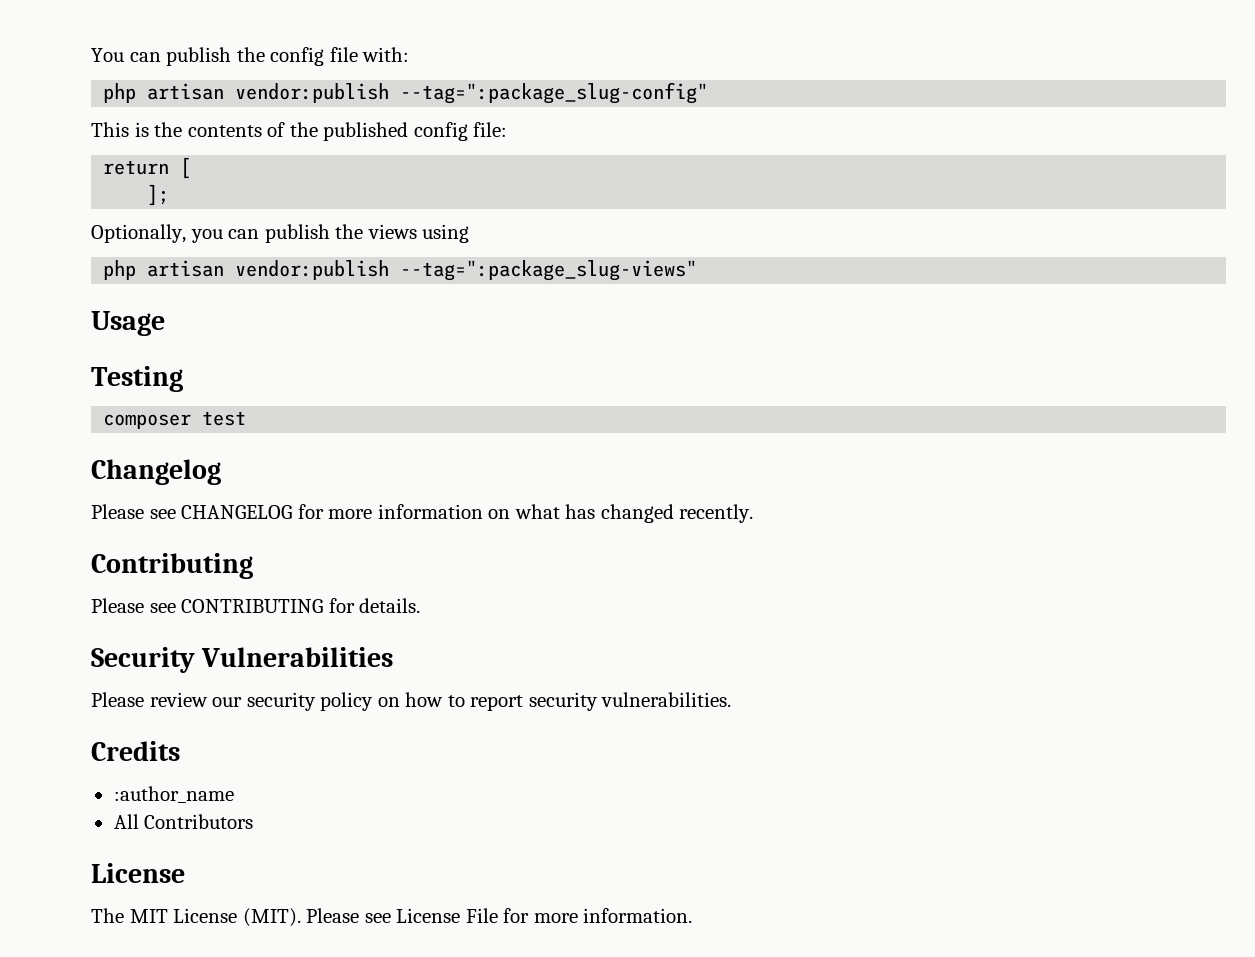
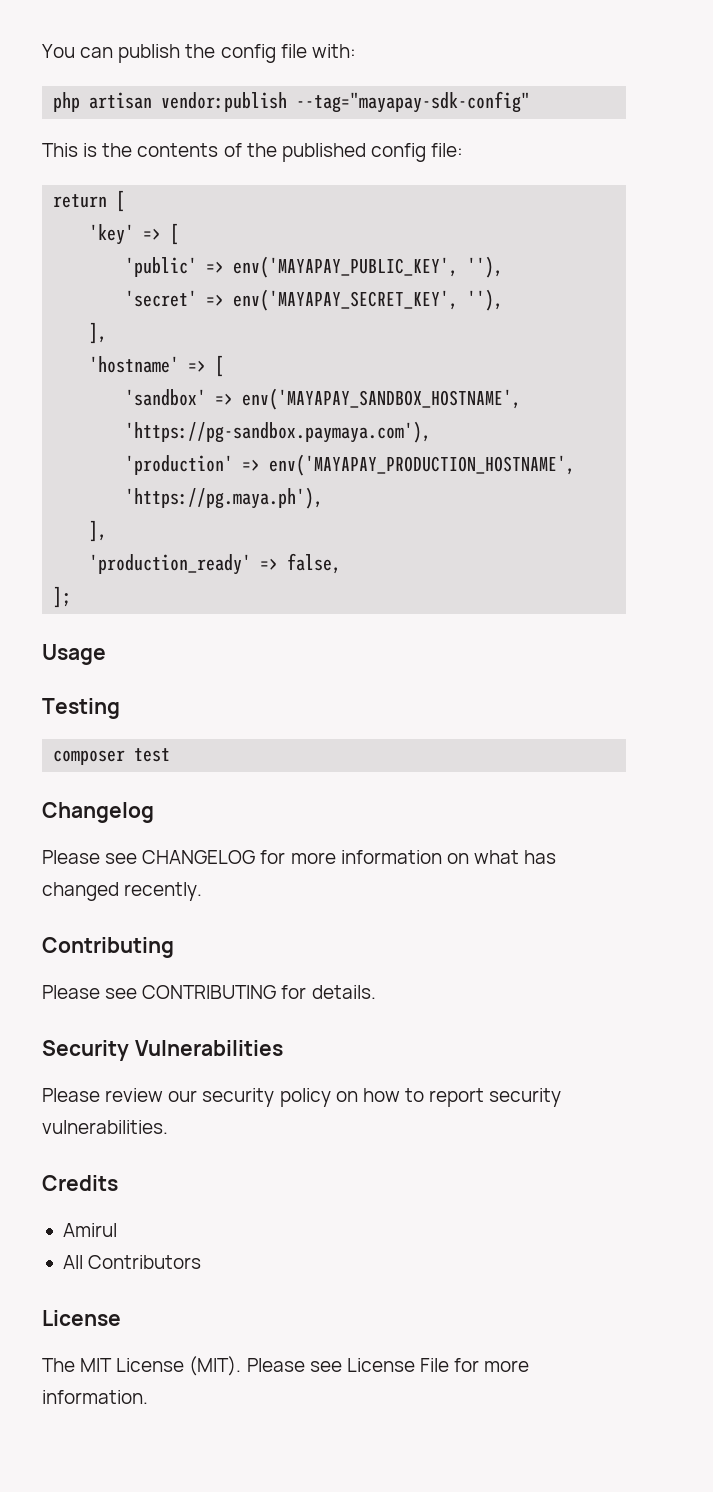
[400,82,709,104] --tag=":package_slug-config" -> [296,91,531,113] --tag="mayapay-sdk-config"
[147,184,170,206] [91,224,470,243] [103,260,698,281] ]; // Optionally, you can publish the views using // php artisan vendor:publish --tag=":package_slug-views" -> [89,223,180,245] [125,256,504,278] [125,289,504,311] [89,322,108,344] [89,355,225,377] [125,388,522,410] [125,421,432,443] [125,454,576,476] [125,487,324,509] [89,520,108,542] [89,553,342,575] [53,586,72,608] 'key' => [ // 'public' => env('MAYAPAY_PUBLIC_KEY', ''), // 'secret' => env('MAYAPAY_SECRET_KEY', ''), // ], // 'hostname' => [ // 'sandbox' => env('MAYAPAY_SANDBOX_HOSTNAME', 'https://pg-sandbox.paymaya.com'), // 'production' => env('MAYAPAY_PRODUCTION_HOSTNAME', 'https://pg.maya.ph'), // ], // 'production_ready' => false, // ];
[113,786,234,803] :author_name -> [62,1223,117,1237] Amirul

